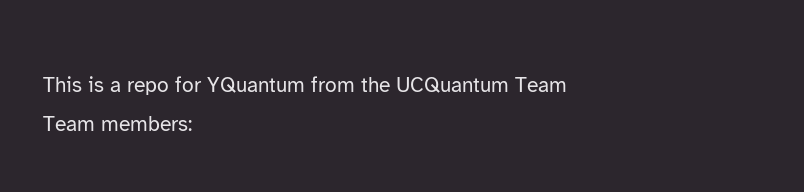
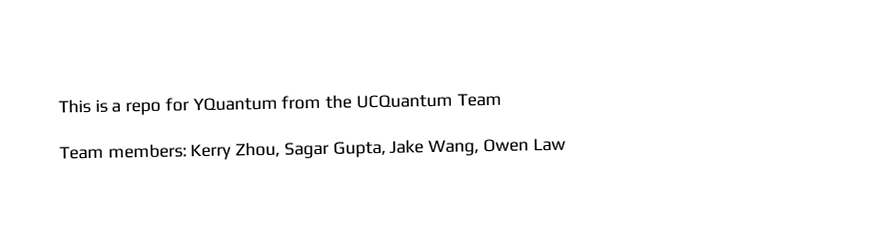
(192, 123) none -> [190,137,566,161] Kerry Zhou, Sagar Gupta, Jake Wang, Owen Law

